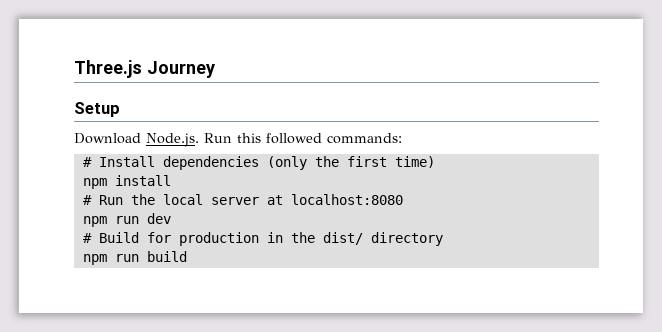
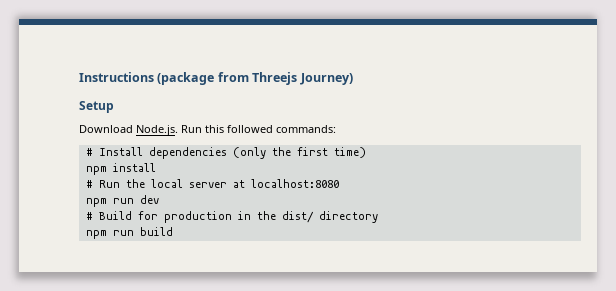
[74,60,215,78] Three.js Journey -> [79,72,353,85] Instructions (package from Threejs Journey)

